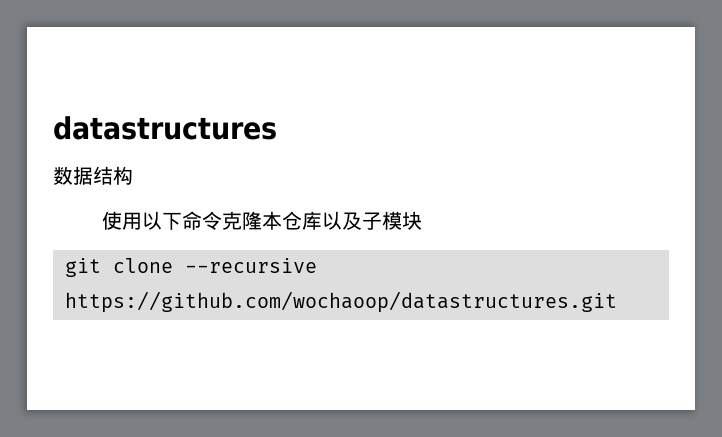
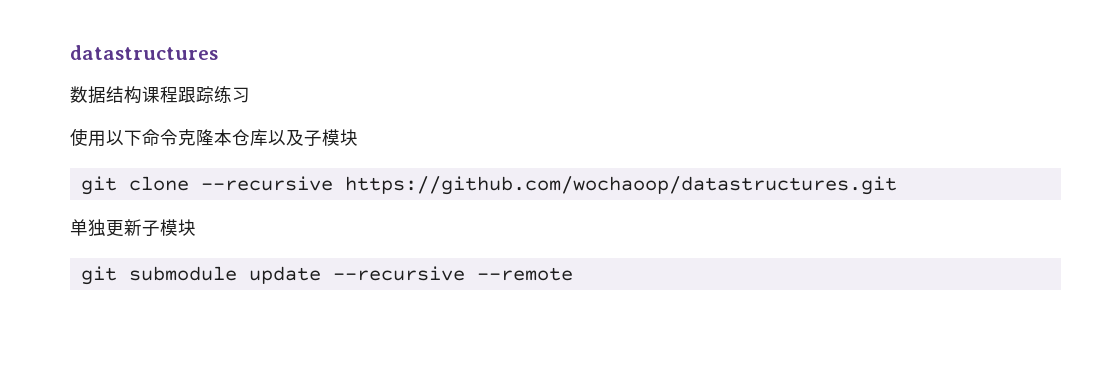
(133, 175) none -> [142,86,250,103] 课程跟踪练习
(617, 302) none -> [70,219,196,237] [80,266,573,285] // 单独更新子模块 // git submodule update --recursive --remote

